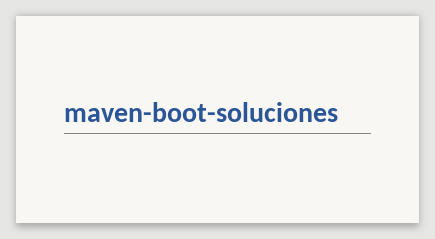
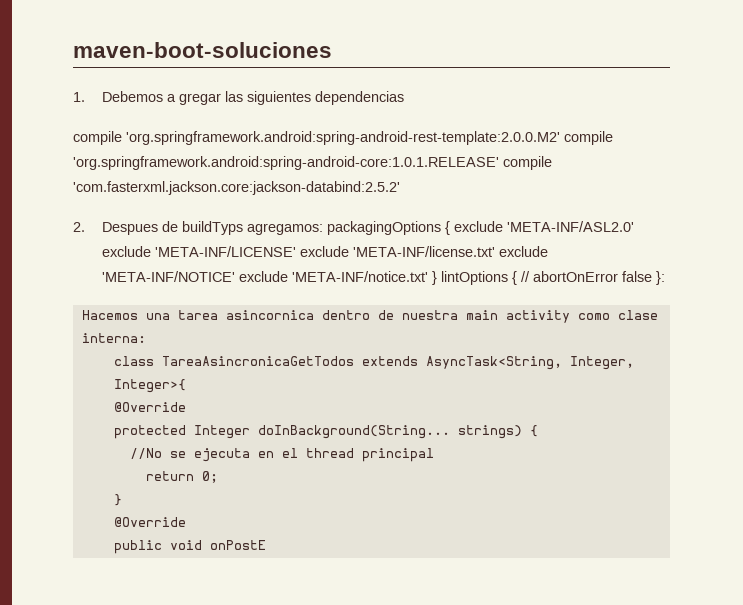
(338, 112) none -> [73,91,404,105] [73,131,613,145] [73,156,552,170] [73,181,400,195] [73,221,634,235] [101,246,548,257] [101,271,665,285] [81,310,658,323] [81,333,146,343] [113,356,634,370] [113,379,186,393] [113,402,186,412] [113,425,538,439] [129,448,434,462] [145,471,218,483] [113,494,122,506] [113,517,186,527] [113,540,266,554] // 1. Debemos a gregar las siguientes dependencias // compile 'org.springframework.android:spring-android-rest-template:2.0.0.M2' compile 'org.springframework.android:spring-android-core:1.0.1.RELEASE' compile 'com.fasterxml.jackson.core:jackson-databind:2.5.2' // 2. Despues de buildTyps agregamos: packagingOptions { exclude 'META-INF/ASL2.0' exclude 'META-INF/LICENSE' exclude 'META-INF/license.txt' exclude 'META-INF/NOTICE' exclude 'META-INF/notice.txt' } lintOptions { // abortOnError false }: // Hacemos una tarea asincornica dentro de nuestra main activity como clase interna: // class TareaAsincronicaGetTodos extends AsyncTask<String, Integer, Integer>{ // @Override // protected Integer doInBackground(String... strings) { // //No se ejecuta en el thread principal // return 0; // } // @Override // public void onPostE

